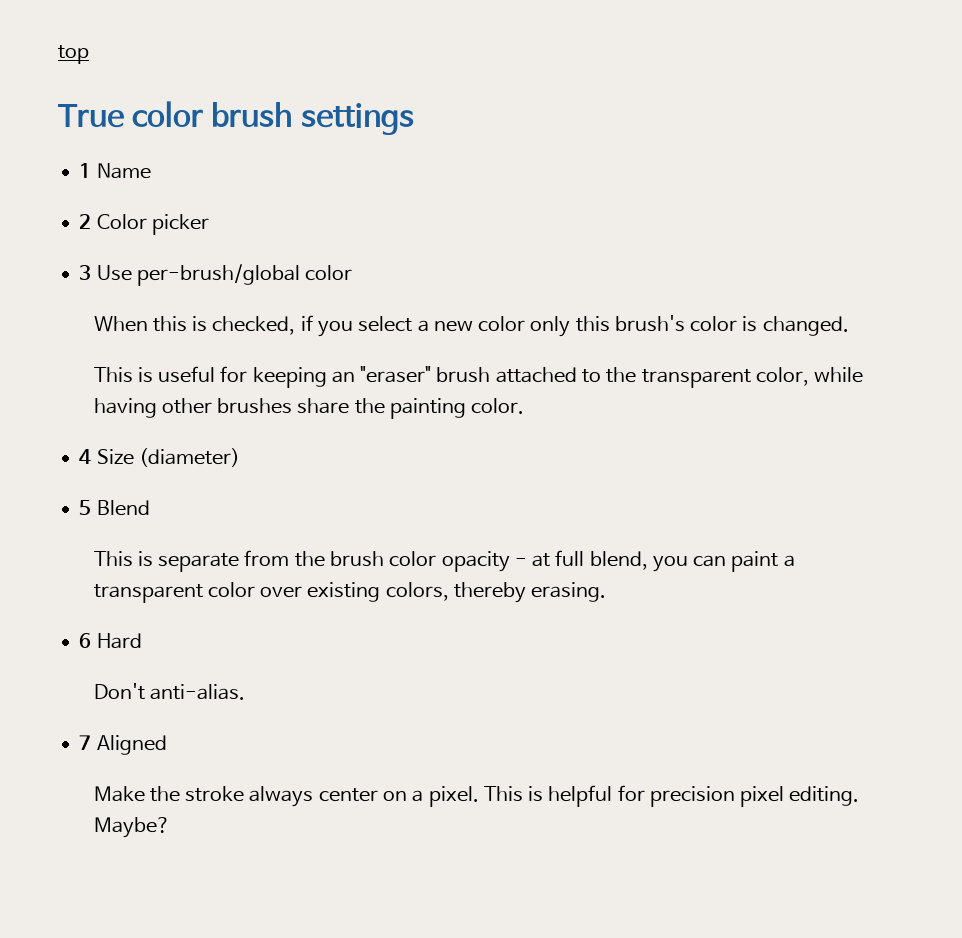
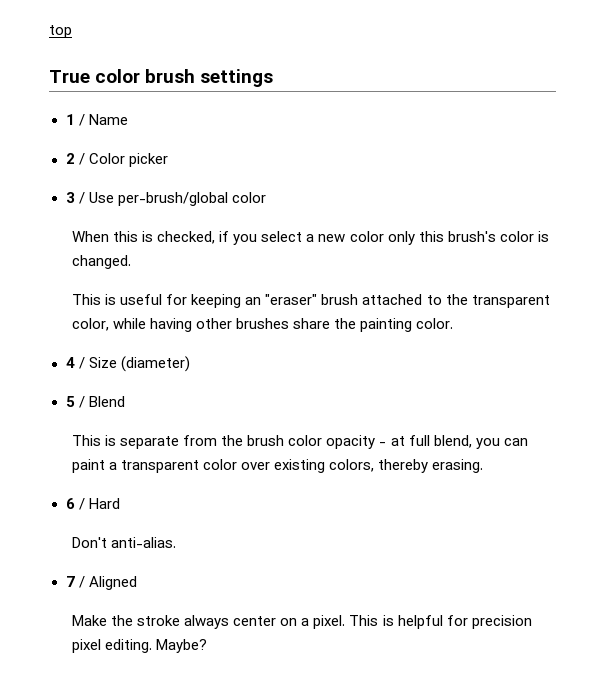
(92, 170) none -> [78,114,85,126] /
(92, 221) none -> [78,153,85,165] /
(92, 272) none -> [78,192,85,204] /
(92, 456) none -> [78,357,85,369] /
(92, 507) none -> [78,396,85,408] /
(92, 640) none -> [78,498,85,510] /
(92, 742) none -> [78,576,85,588] /

